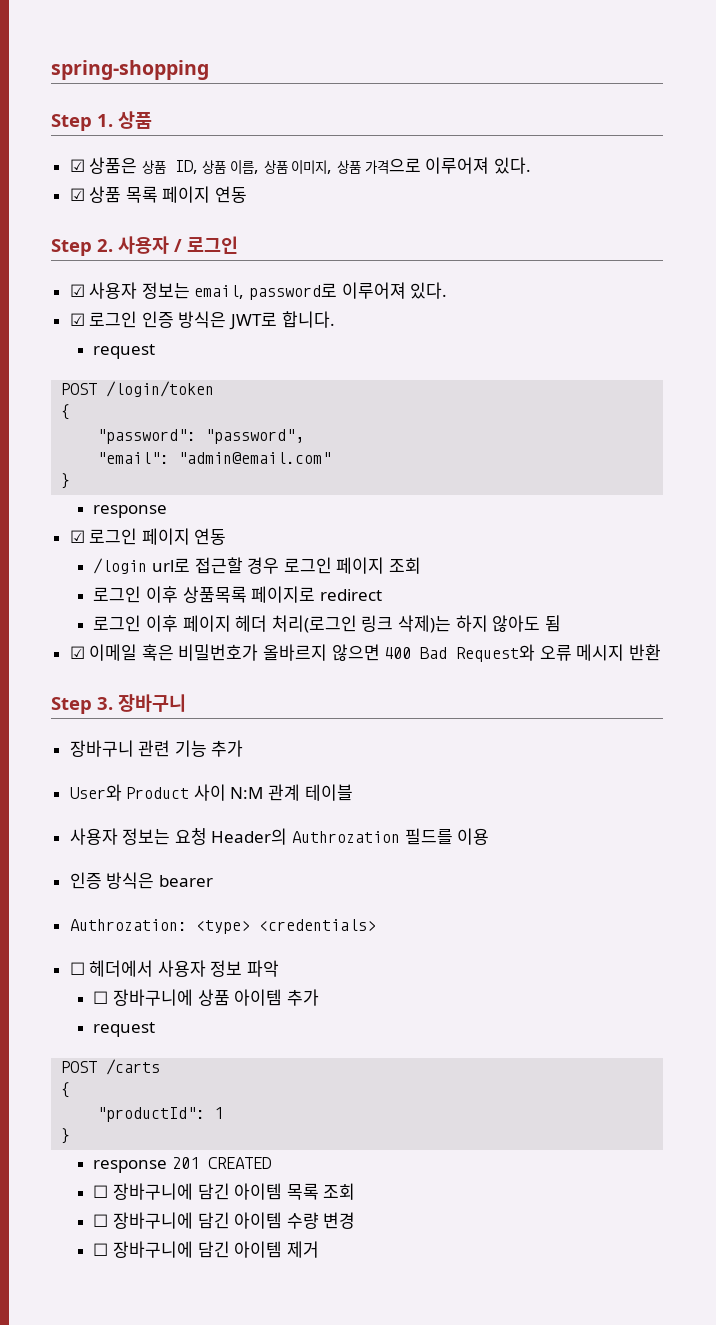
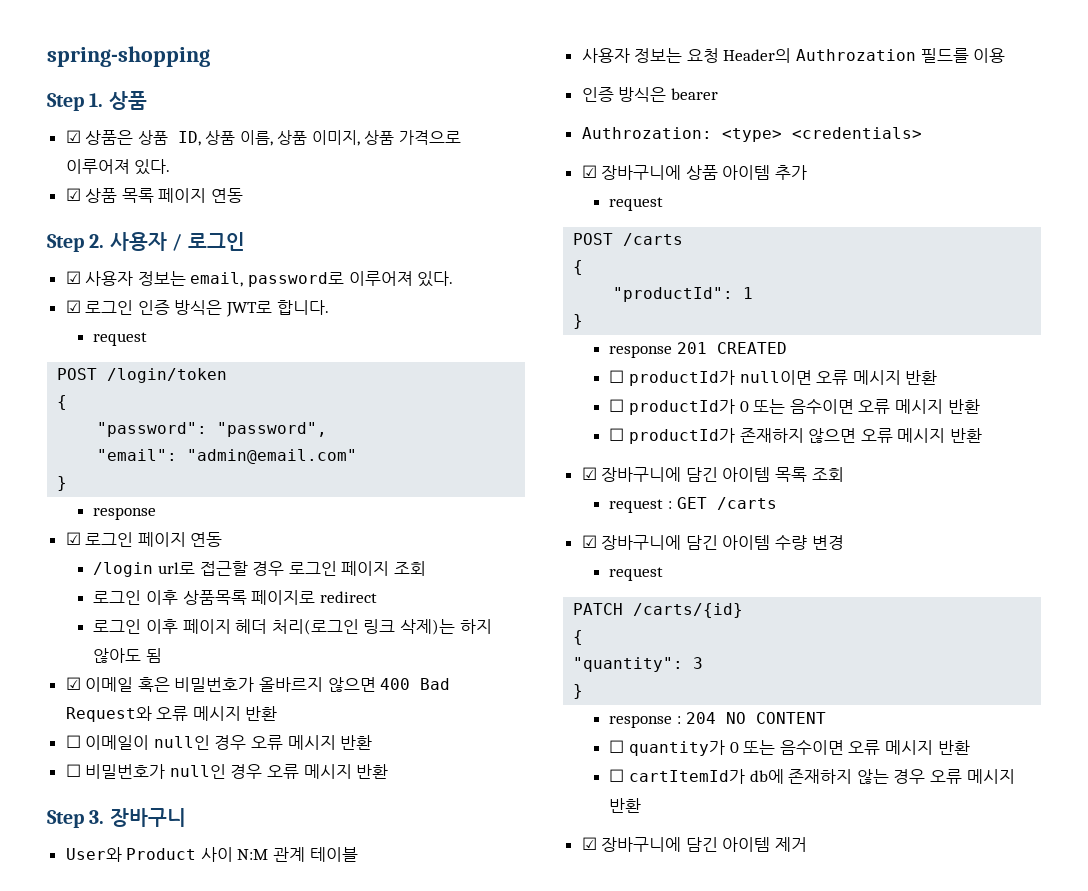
(662, 652) none -> [65,735,373,750] [65,764,389,779] // ☐ 이메일이 null인 경우 오류 메시지 반환 // ☐ 비밀번호가 null인 경우 오류 메시지 반환
[69,740,244,757] // 장바구니 관련 기능 추가 -> (186, 817) none
[69,960,280,977] [93,991,109,1004] ☐ 헤더에서 사용자 정보 파악 // ☐ -> [581,165,597,178] ☑
(109, 1191) none -> [629,370,938,386] [609,399,980,415] [609,428,982,444] [581,467,597,480] productId가 null이면 오류 메시지 반환 // ☐ productId가 0 또는 음수이면 오류 메시지 반환 // ☐ productId가 존재하지 않으면 오류 메시지 반환 // ☑
[93,1214,109,1227] ☐ -> [609,497,777,513] [581,535,597,548] request : GET /carts // ☑
[93,1243,109,1256] ☐ -> [609,567,664,581] [573,603,744,618] [573,630,584,645] [573,657,704,672] [573,684,584,699] [609,712,826,728] [609,740,970,756] [609,769,1015,784] [609,798,642,813] [581,837,597,850] request // PATCH /carts/{id} // { // "quantity": 3 // } // response : 204 NO CONTENT // ☐ quantity가 0 또는 음수이면 오류 메시지 반환 // ☐ cartItemId가 db에 존재하지 않는 경우 오류 메시지 반환 // ☑

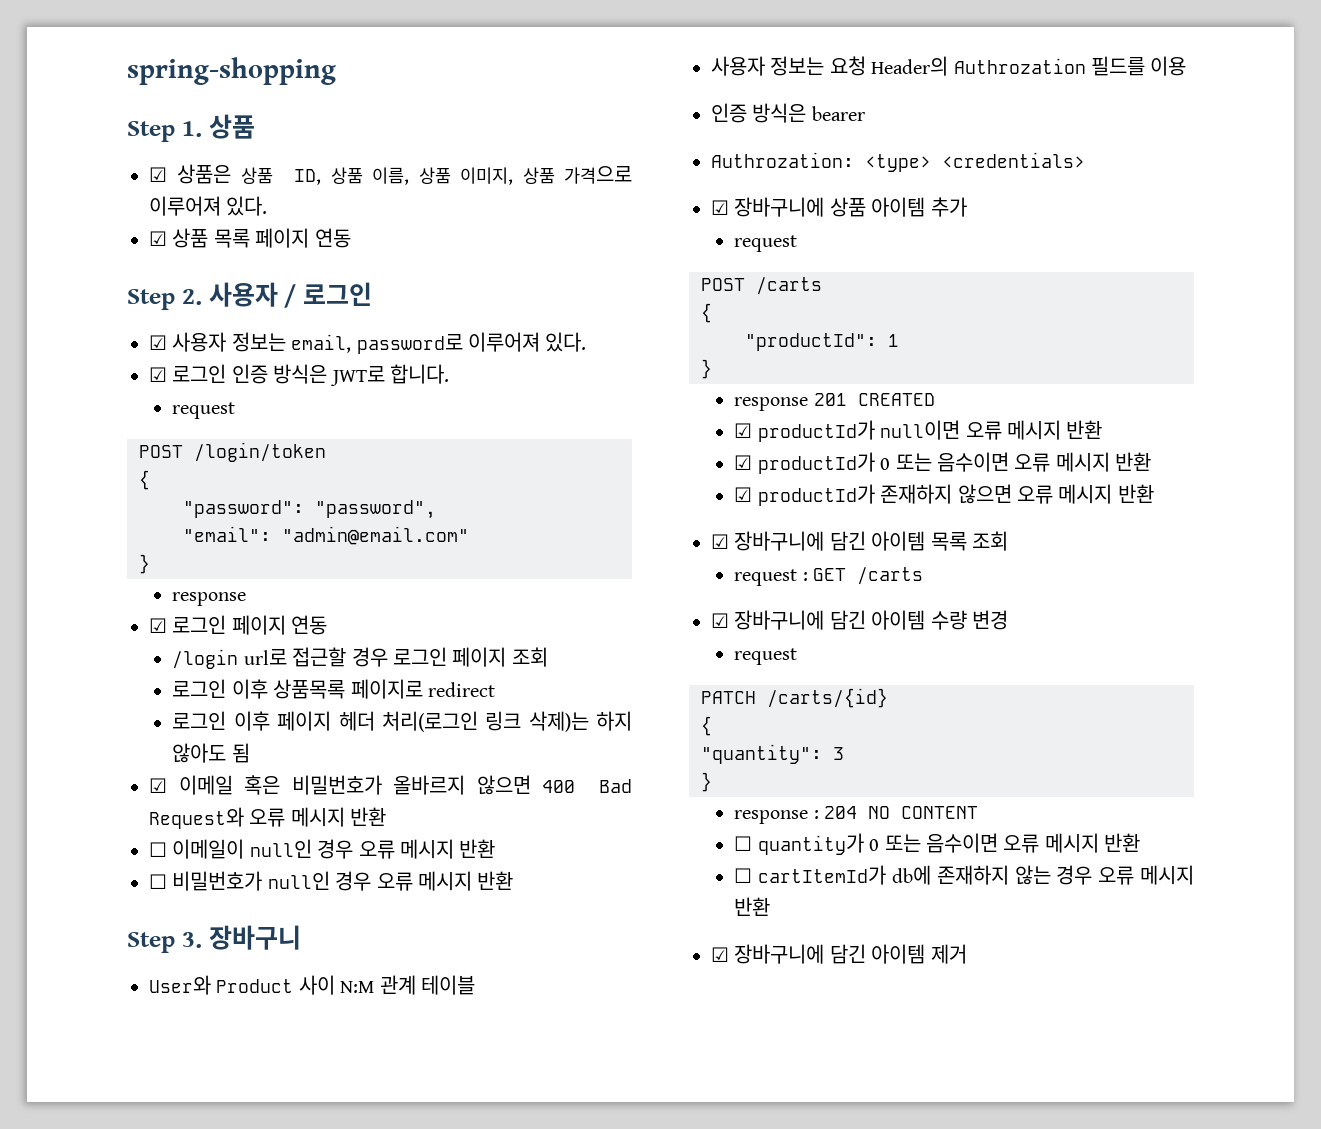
[609,370,625,383] ☐ -> [734,423,753,438] ☑
[609,399,625,412] ☐ -> [734,455,753,470] ☑
[609,428,625,441] ☐ -> [734,487,753,502] ☑

